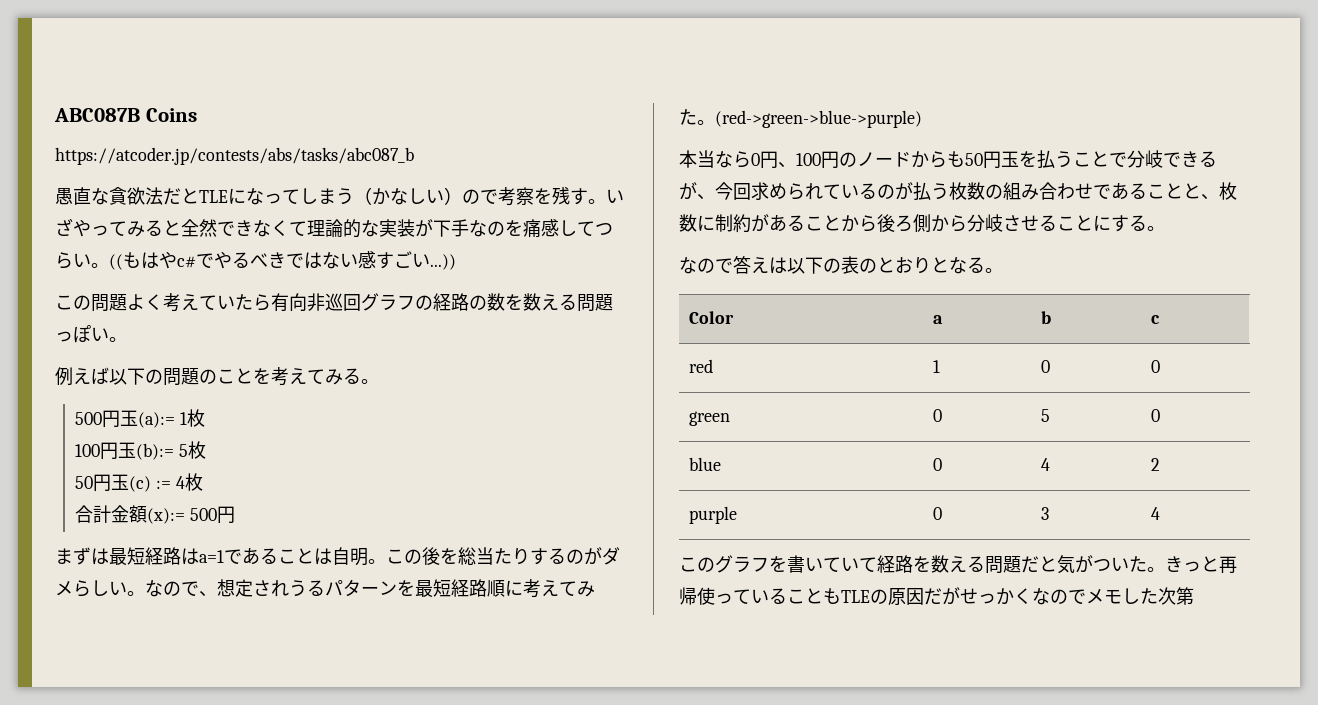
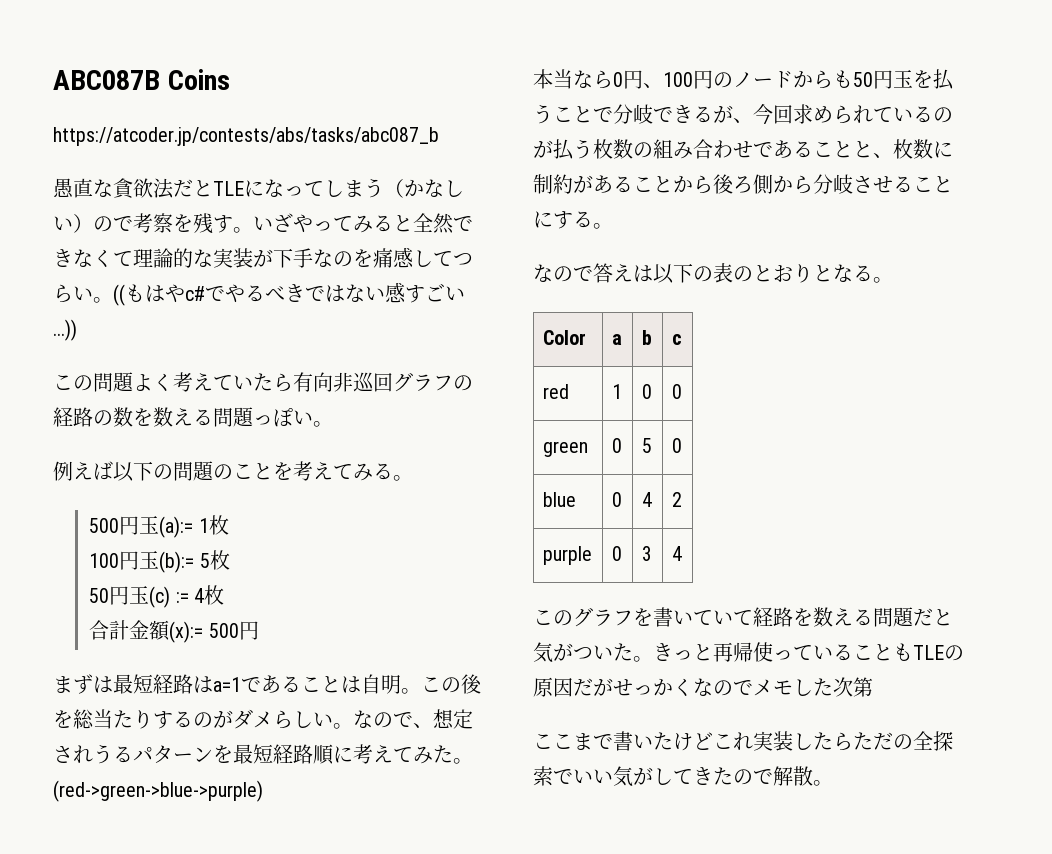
(1194, 596) none -> [533,731,953,751] [533,766,833,787] // ここまで書いたけどこれ実装したらただの全探索でいい気がしてきたので解散。

